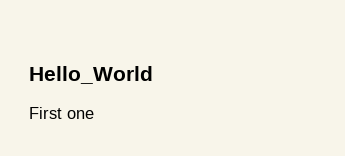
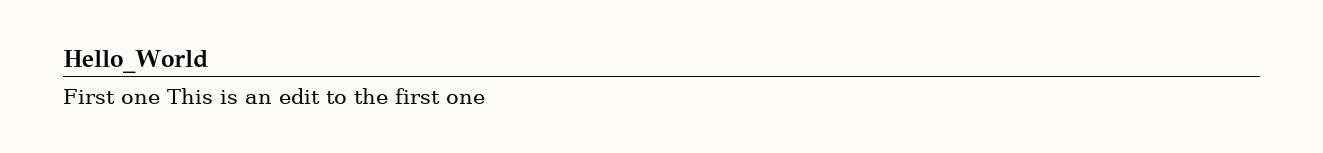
(94, 114) none -> [167,88,485,104] This is an edit to the first one

